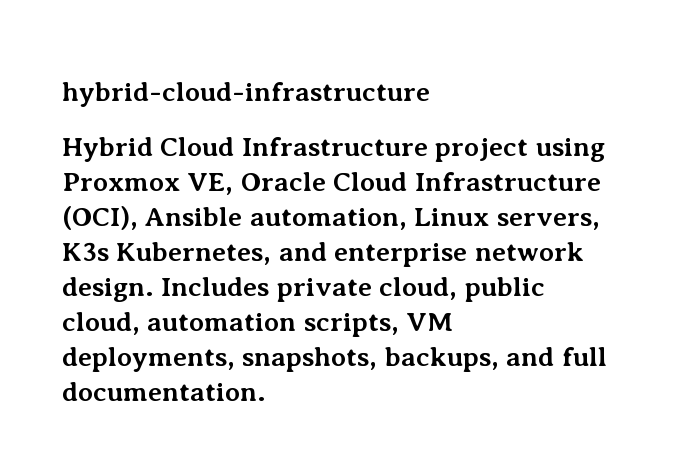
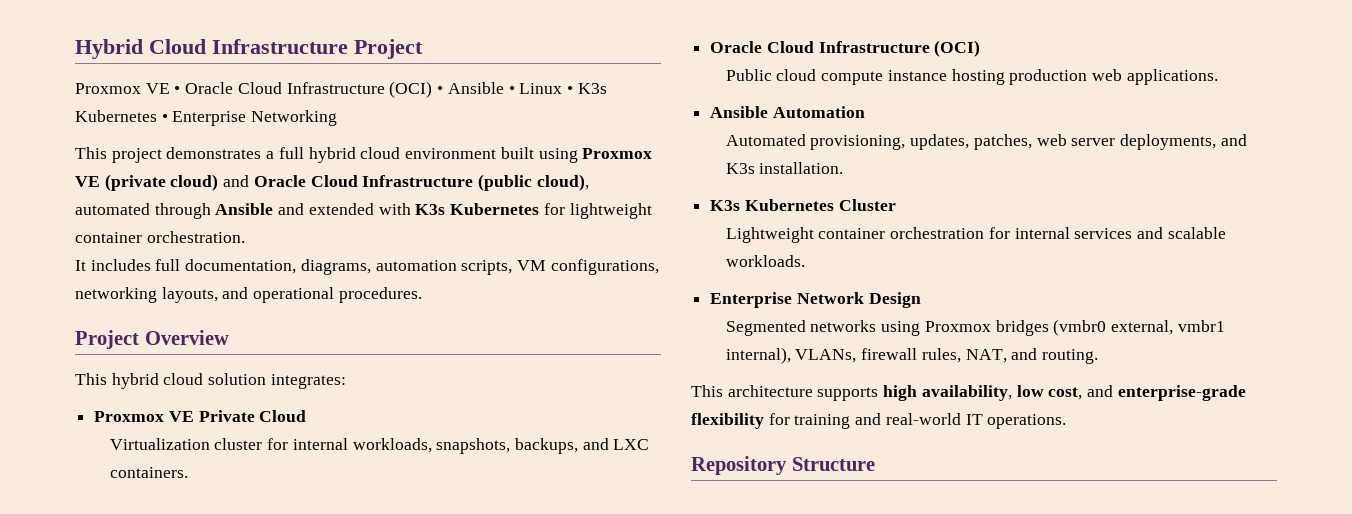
[62,82,430,107] hybrid-cloud-infrastructure // -> (75, 49) none
[435,138,605,162] [62,172,601,195] [62,206,600,230] [62,242,584,267] [62,277,545,302] [62,312,454,337] [62,347,607,372] [62,382,266,401] project using Proxmox VE, Oracle Cloud Infrastructure (OCI), Ansible automation, Linux servers, K3s Kubernetes, and enterprise network design. Includes private cloud, public cloud, automation scripts, VM deployments, snapshots, backups, and full documentation. -> [354,39,423,59] [75,81,607,98] [75,110,338,126] [75,147,653,163] [75,174,589,191] [75,203,652,219] [75,231,245,243] [75,259,659,275] [75,287,422,303] [75,330,229,349] [75,373,346,389] [94,410,307,422] [109,438,650,454] [109,467,188,478] [710,40,981,57] [725,69,1218,85] [710,106,865,118] [725,134,1247,150] [725,162,844,174] [710,199,896,211] [725,227,1226,243] [725,255,805,267] [710,292,921,308] [725,319,1225,336] [725,347,1099,364] [691,385,1246,401] [691,413,1067,429] [691,456,875,475] Project // Proxmox VE • Oracle Cloud Infrastructure (OCI) • Ansible • Linux • K3s Kubernetes • Enterprise Networking // This project demonstrates a full hybrid cloud environment built using Proxmox VE (private cloud) and Oracle Cloud Infrastructure (public cloud), automated through Ansible and extended with K3s Kubernetes for lightweight container orchestration. // It includes full documentation, diagrams, automation scripts, VM configurations, networking layouts, and operational procedures. // Project Overview // This hybrid cloud solution integrates: // Proxmox VE Private Cloud // Virtualization cluster for internal workloads, snapshots, backups, and LXC containers. // Oracle Cloud Infrastructure (OCI) // Public cloud compute instance hosting production web applications. // Ansible Automation // Automated provisioning, updates, patches, web server deployments, and K3s installation. // K3s Kubernetes Cluster // Lightweight container orchestration for internal services and scalable workloads. // Enterprise Network Design // Segmented networks using Proxmox bridges (vmbr0 external, vmbr1 internal), VLANs, firewall rules, NAT, and routing. // This architecture supports high availability, low cost, and enterprise-grade flexibility for training and real-world IT operations. // Repository Structure

